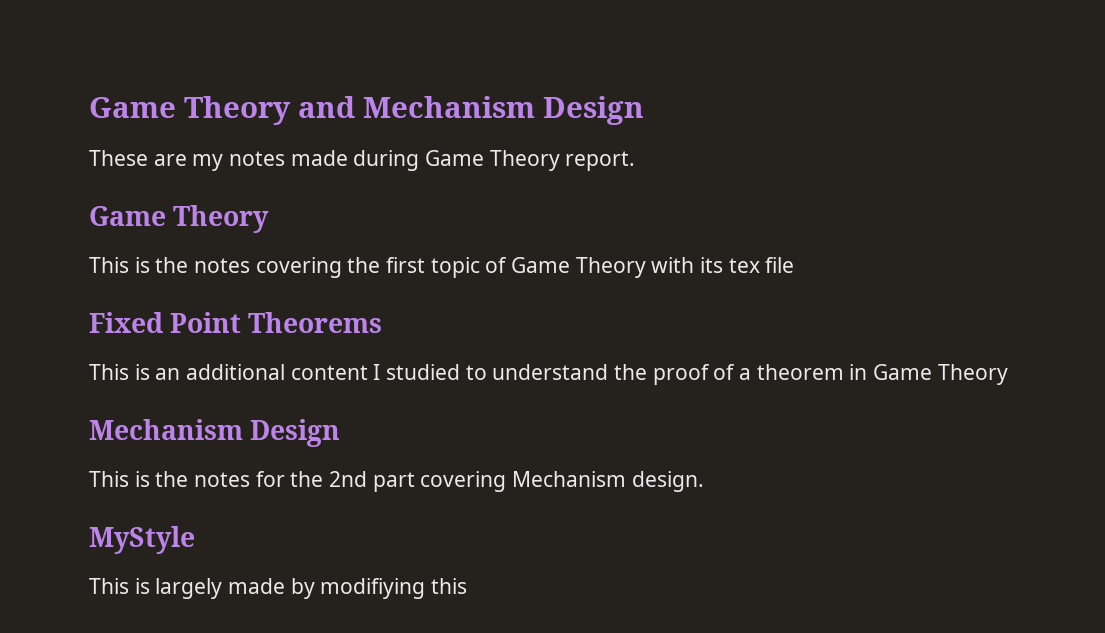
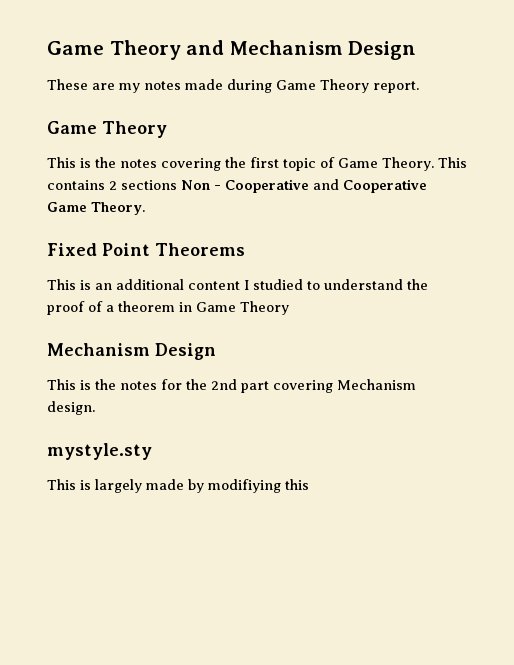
[575,257,795,278] Theory with its tex file -> [382,157,467,171] [47,179,427,193] [47,202,145,215] Theory. This contains 2 sections Non - Cooperative and Cooperative Game Theory.
[89,526,195,554] MyStyle -> [47,443,152,460] mystyle.sty

